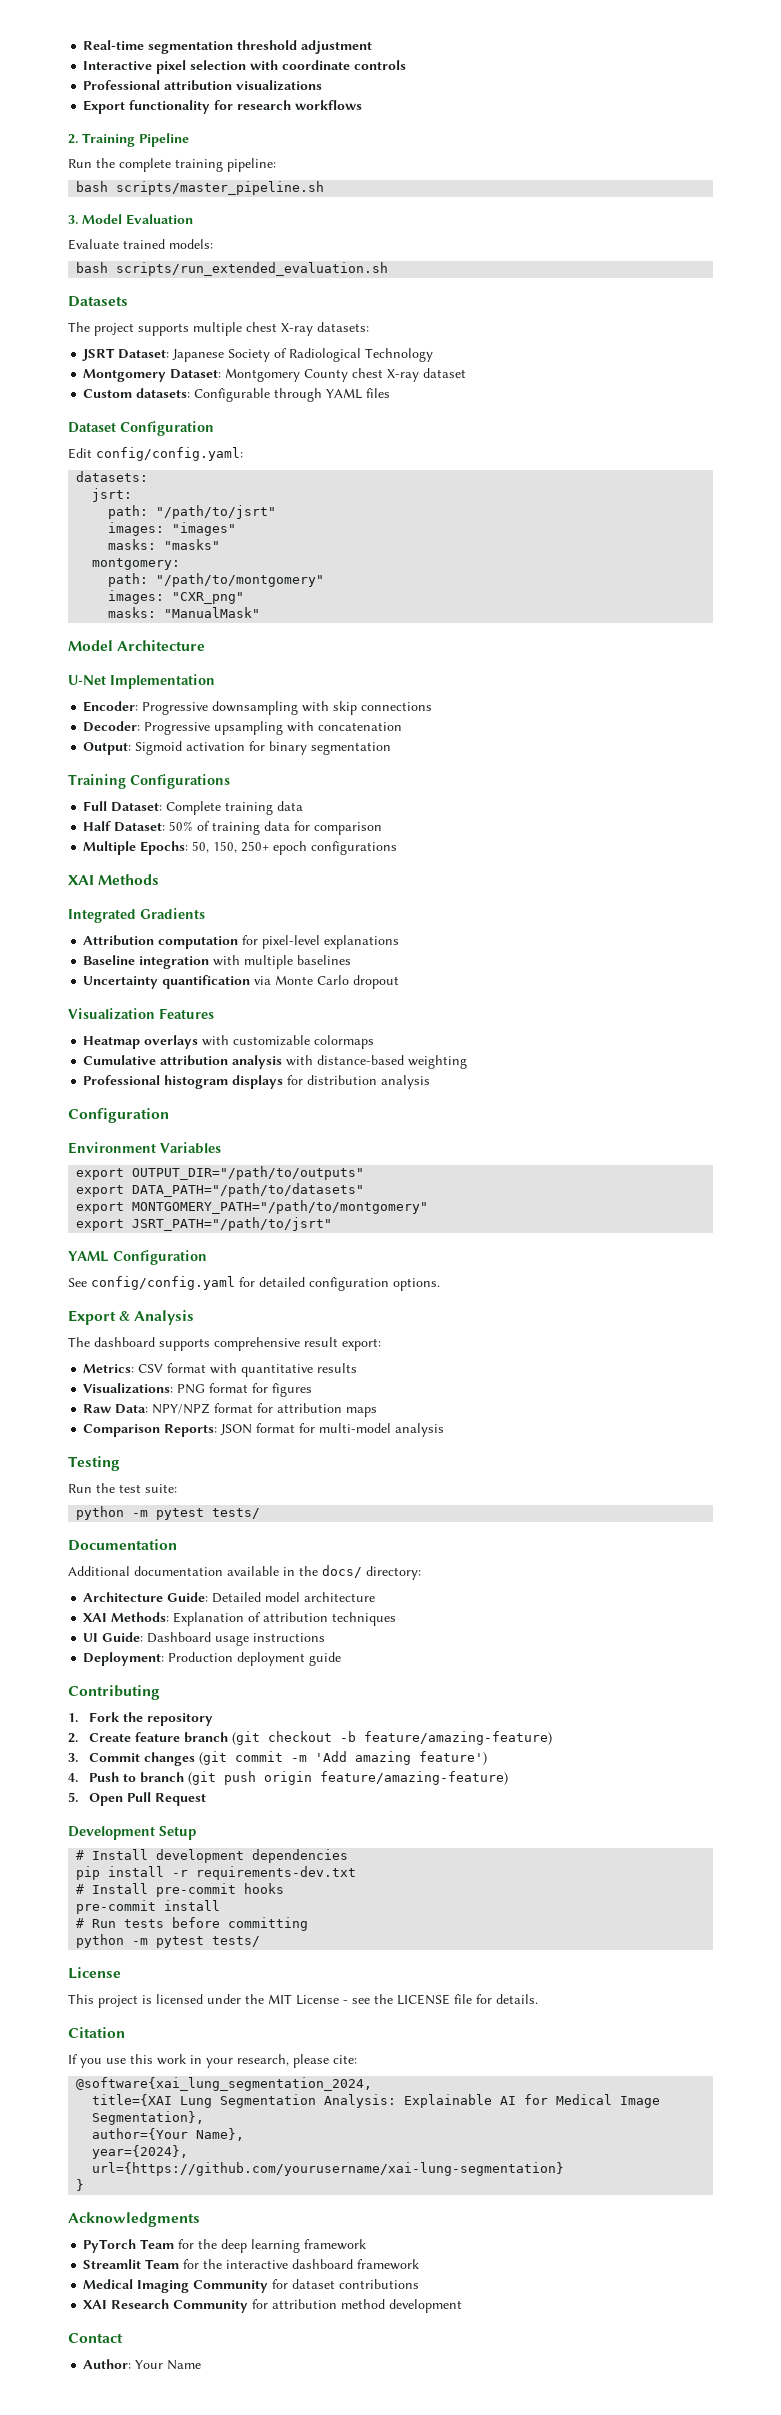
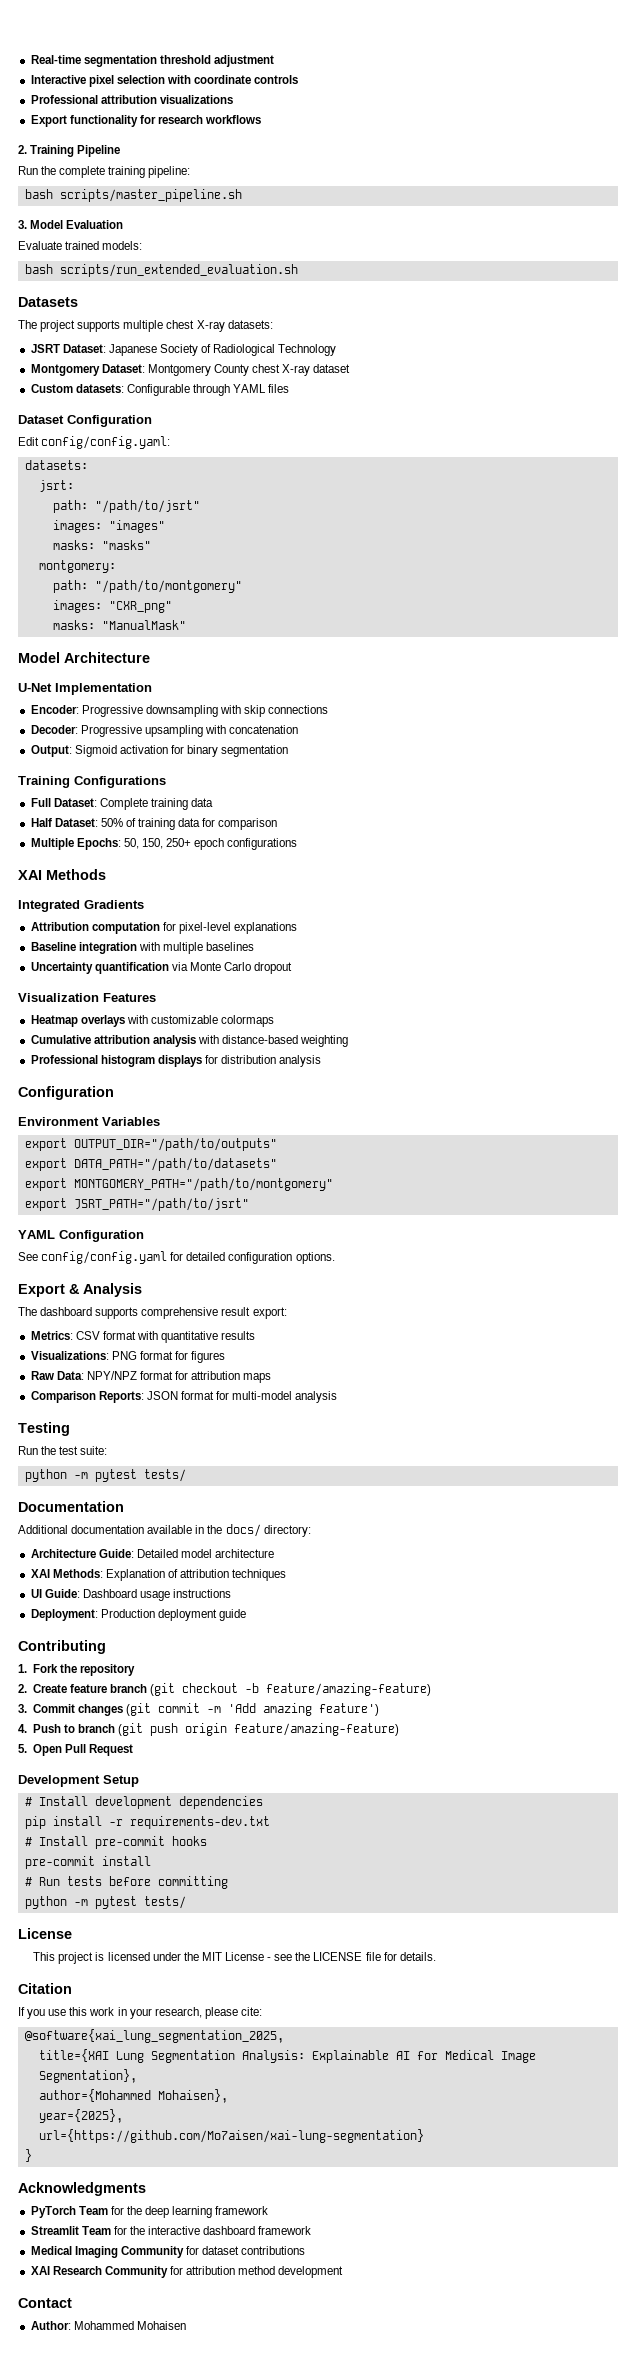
[76,2077,373,2091] @software{xai_lung_segmentation_2024, -> [24,2029,284,2043] @software{xai_lung_segmentation_2025,
[92,2128,245,2141] [92,2145,189,2159] [92,2162,565,2176] author={Your Name}, // year={2024}, // url={https://github.com/yourusername/xai-lung-segmentation} -> [38,2089,228,2103] [38,2109,123,2123] [38,2129,424,2143] author={Mohammed Mohaisen}, // year={2025}, // url={https://github.com/Mo7aisen/xai-lung-segmentation}
[135,2360,202,2370] Your Name -> [73,2321,186,2330] Mohammed Mohaisen

